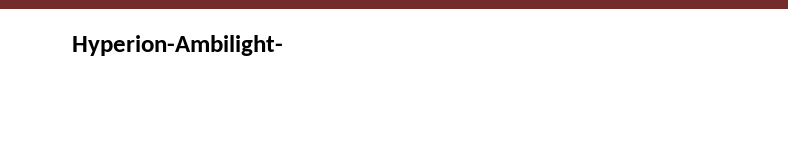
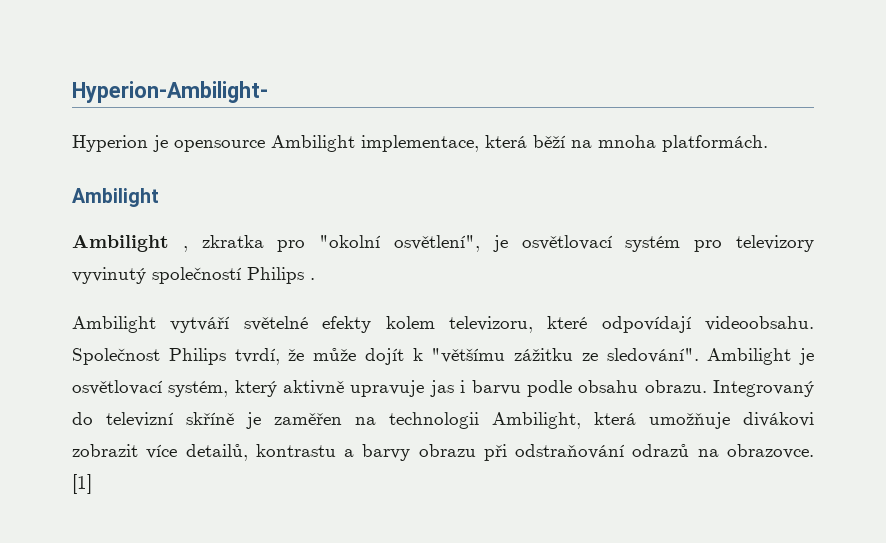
(283, 45) none -> [72,135,768,152] [72,188,159,207] [72,235,814,252] [72,267,315,284] [72,316,814,333] [72,348,814,365] [72,380,815,397] [72,412,814,429] [72,444,814,461] [72,474,92,494] // Hyperion je opensource Ambilight implementace, která běží na mnoha platformách. // Ambilight // Ambilight , zkratka pro "okolní osvětlení", je osvětlovací systém pro televizory vyvinutý společností Philips . // Ambilight vytváří světelné efekty kolem televizoru, které odpovídají videoobsahu. Společnost Philips tvrdí, že může dojít k "většímu zážitku ze sledování". Ambilight je osvětlovací systém, který aktivně upravuje jas i barvu podle obsahu obrazu. Integrovaný do televizní skříně je zaměřen na technologii Ambilight, která umožňuje divákovi zobrazit více detailů, kontrastu a barvy obrazu při odstraňování odrazů na obrazovce. [1]

